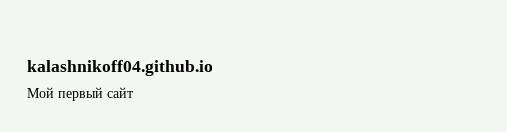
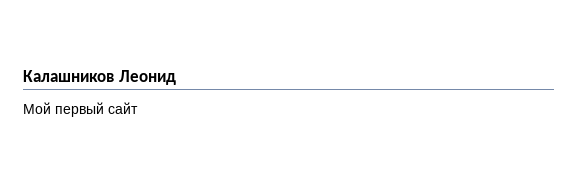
[27,60,213,76] kalashnikoff04.github.io -> [23,70,176,85] Калашников Леонид

